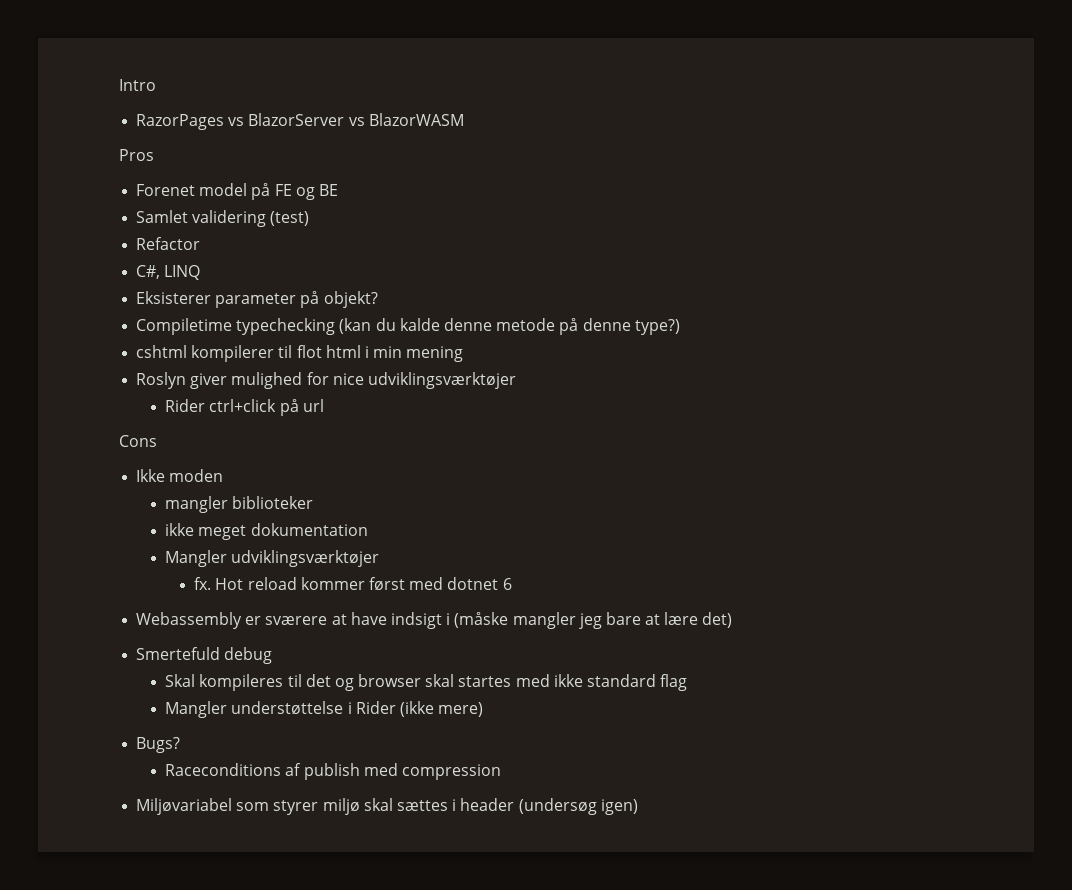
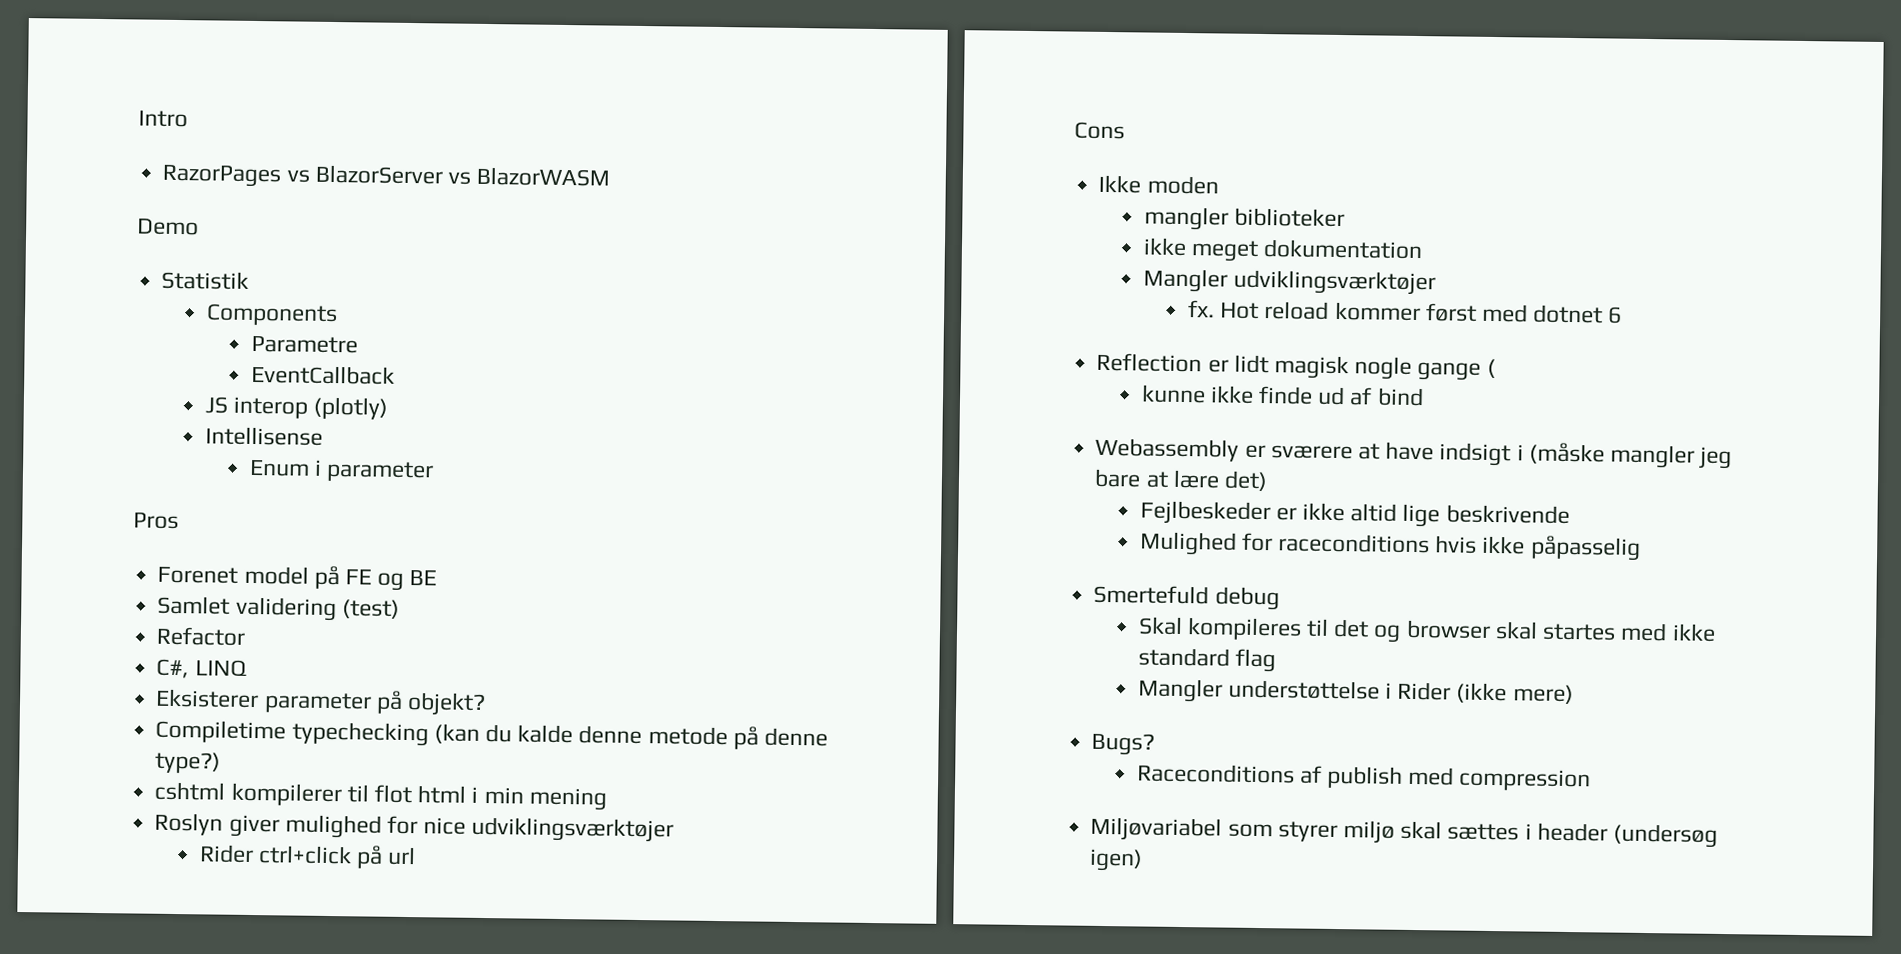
(464, 119) none -> [137,218,199,236] [161,270,250,290] [205,303,338,327] [250,335,358,354] [250,364,395,385] [204,396,389,420] [204,426,323,446] [248,459,435,483] // Demo // Statistik // Components // Parametre // EventCallback // JS interop (plotly) // Intellisense // Enum i parameter
(512, 584) none -> [1096,352,1496,381] [1140,384,1424,407] // Reflection er lidt magisk nogle gange ( // kunne ikke finde ud af bind
(733, 620) none -> [1139,500,1570,528] [1139,531,1641,561] // Fejlbeskeder er ikke altid lige beskrivende // Mulighed for raceconditions hvis ikke påpasselig

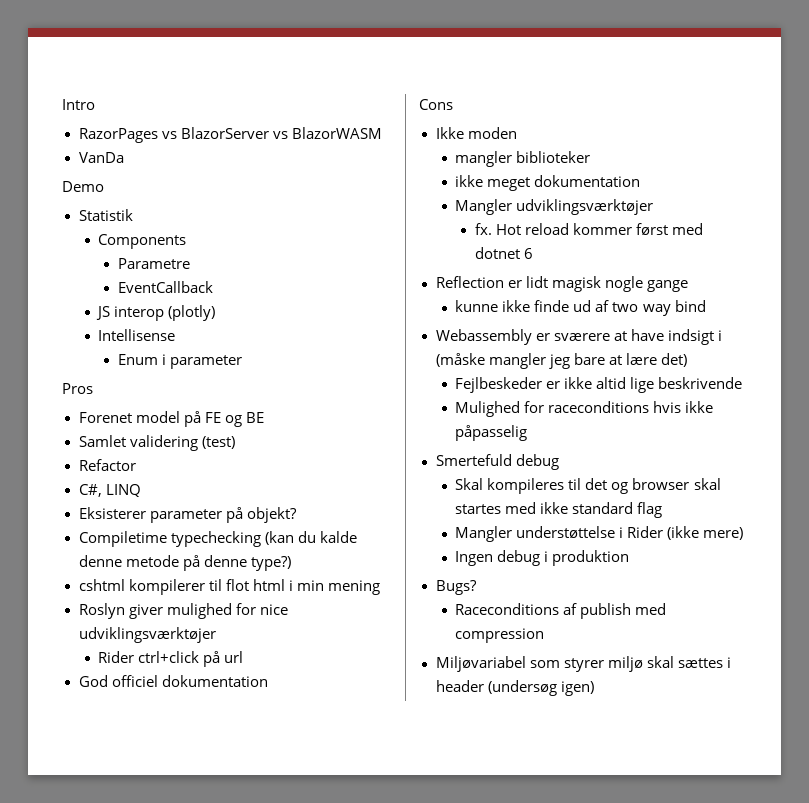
(611, 176) none -> [78,152,124,163] // VanDa
(417, 856) none -> [78,675,268,687] // God officiel dokumentation
[1486,358,1496,379] ( -> (688, 286) none
(1373, 396) none -> [612,302,671,316] two way
(1574, 694) none -> [455,550,630,566] // Ingen debug i produktion

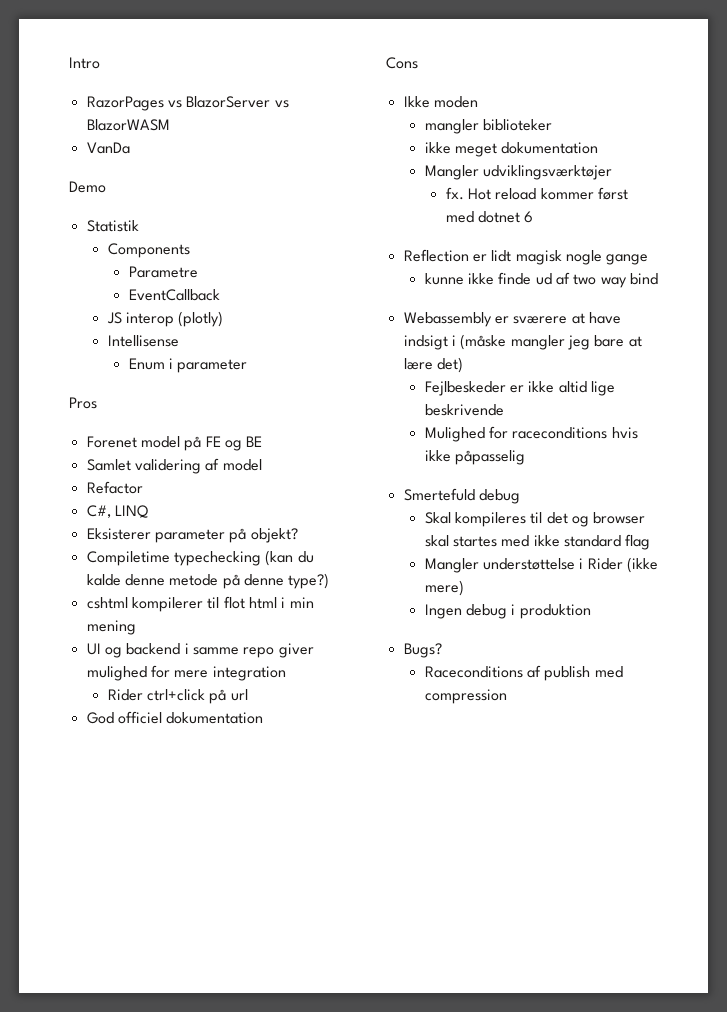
[201,436,235,449] (test) -> [205,458,262,471] af model
[78,603,125,619] Roslyn -> [86,643,275,658] UI og backend i samme repo
[259,604,288,615] [78,627,216,643] nice udviklingsværktøjer -> [174,666,286,681] mere integration
[435,656,731,672] [435,680,594,696] // Miljøvariabel som styrer miljø skal sættes i header (undersøg igen) -> (507, 696) none

